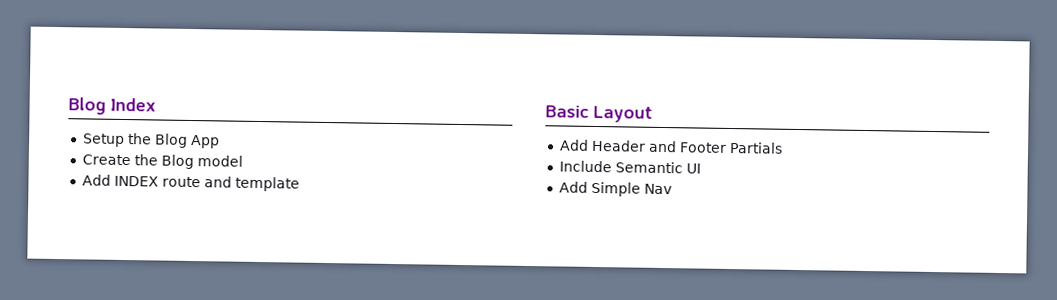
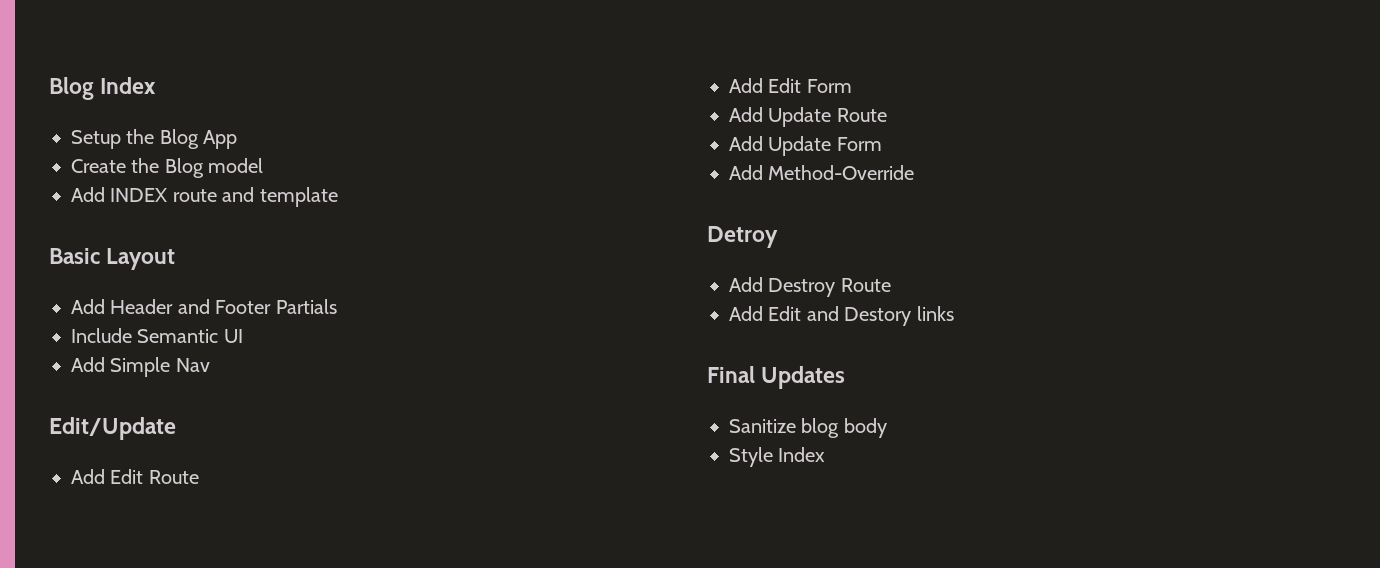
(672, 189) none -> [49,417,176,440] [71,469,199,484] [729,78,852,93] [729,107,887,127] [729,136,882,156] [729,165,915,180] [707,226,778,248] [729,277,891,297] [729,306,954,326] [707,366,846,389] [729,418,887,438] [729,447,826,467] // Edit/Update // Add Edit Route // Add Edit Form // Add Update Route // Add Update Form // Add Method-Override // Detroy // Add Destroy Route // Add Edit and Destory links // Final Updates // Sanitize blog body // Style Index

